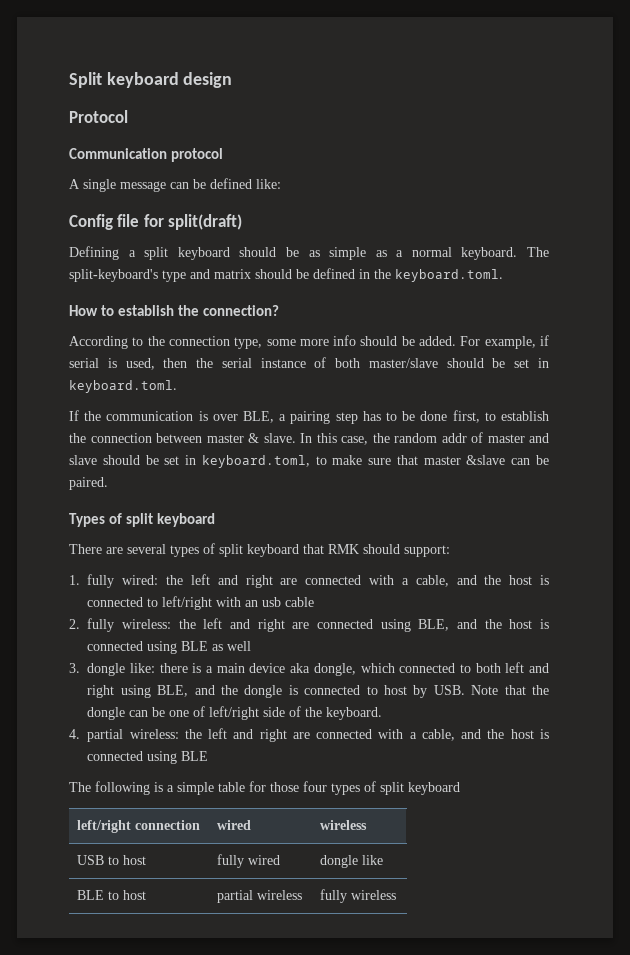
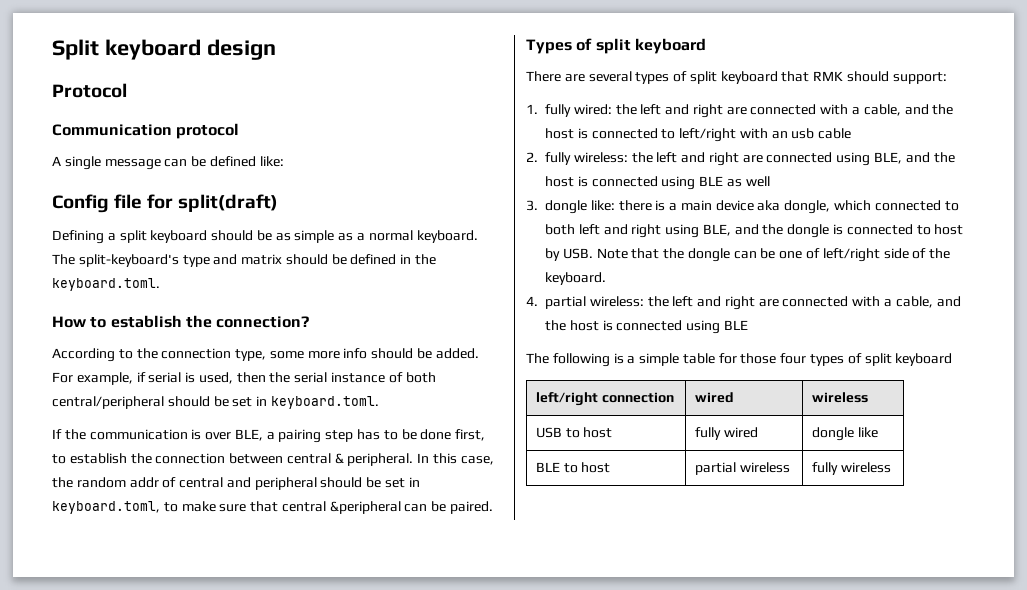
[368,358,438,368] master/slave -> [52,396,164,409] central/peripheral
[206,433,296,443] master & slave. -> [286,453,414,466] central & peripheral.
[487,433,549,443] [69,455,97,465] master and slave -> [179,477,317,490] central and peripheral
[423,455,506,465] master &slave -> [281,501,401,514] central &peripheral

